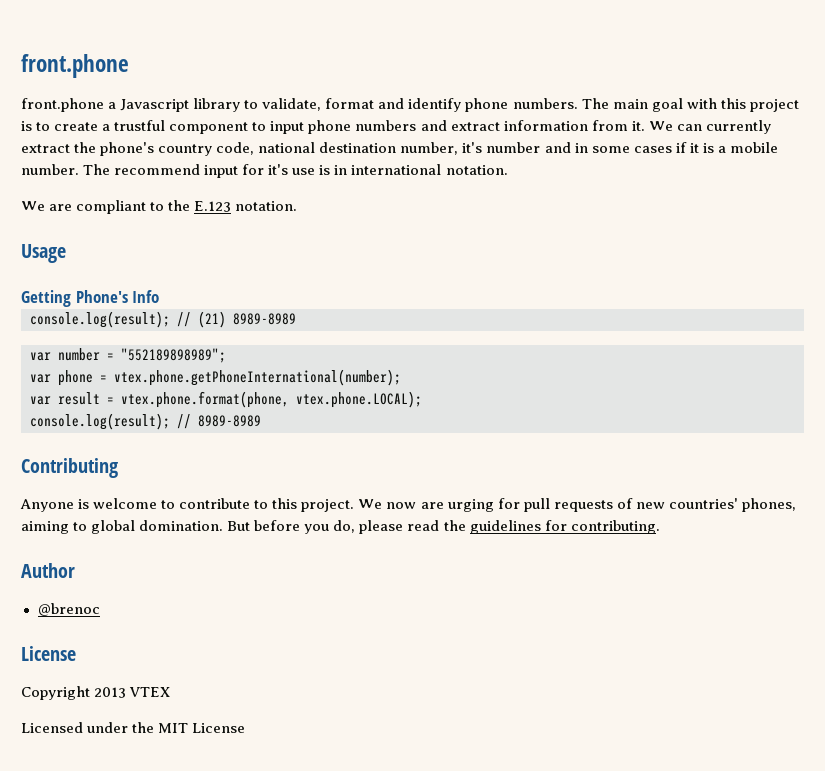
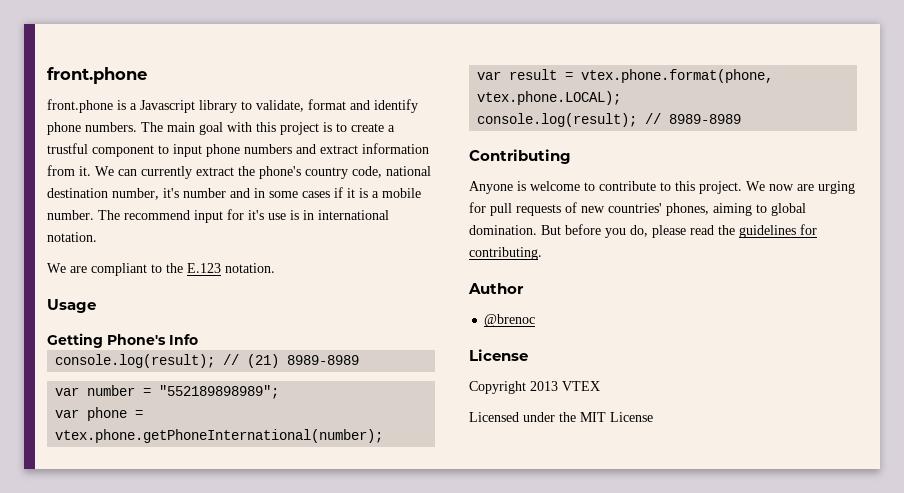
(104, 105) none -> [117,100,126,110] is

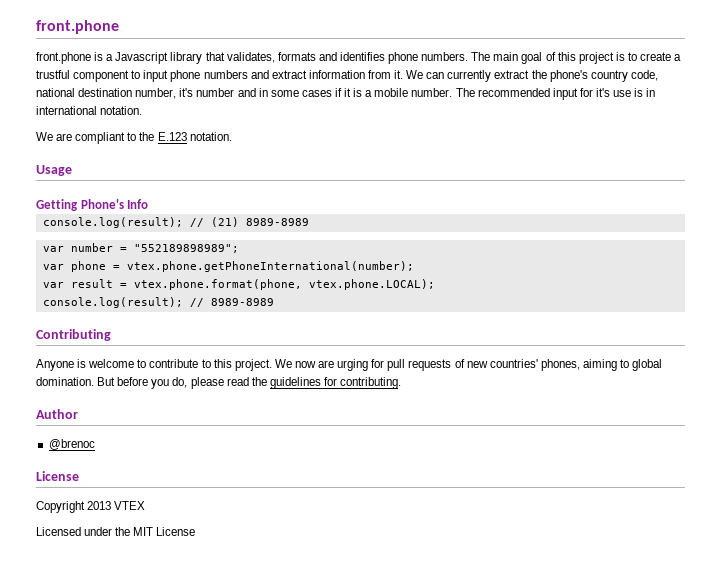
[241,99,418,113] to validate, format and identify -> [205,52,385,63] that validates, formats and identifies
[227,122,252,132] with -> [545,52,556,61] of
[124,210,190,220] recommend -> [477,88,550,97] recommended

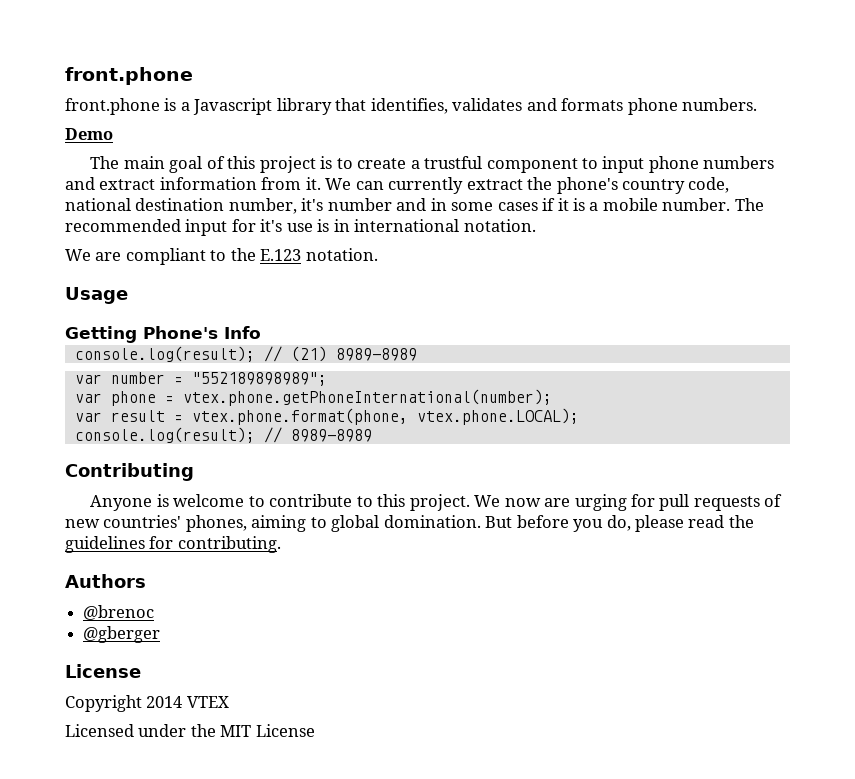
[226,52,385,63] validates, formats and identifies -> [370,98,624,114] identifies, validates and formats
(469, 56) none -> [65,128,113,140] // Demo //
[36,409,78,419] Author -> [65,574,146,588] Authors
(95, 444) none -> [83,626,161,643] // @gberger
[87,501,112,510] 2013 -> [146,696,183,708] 2014

